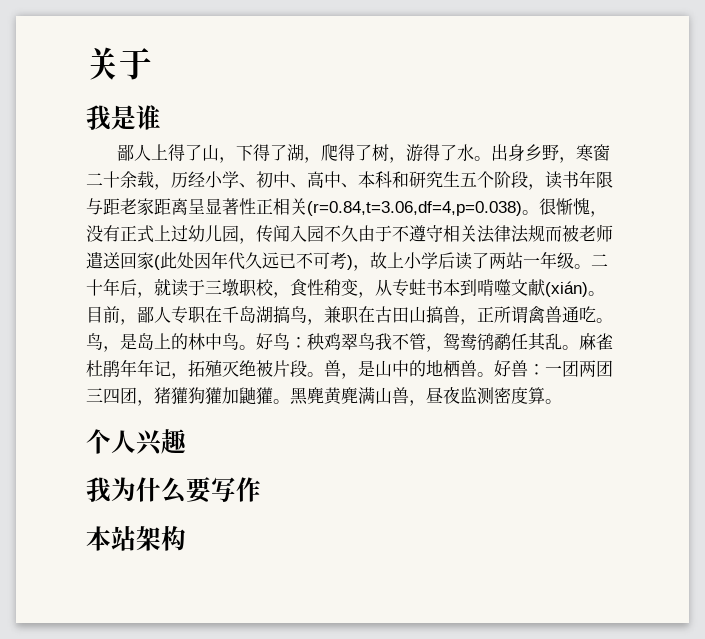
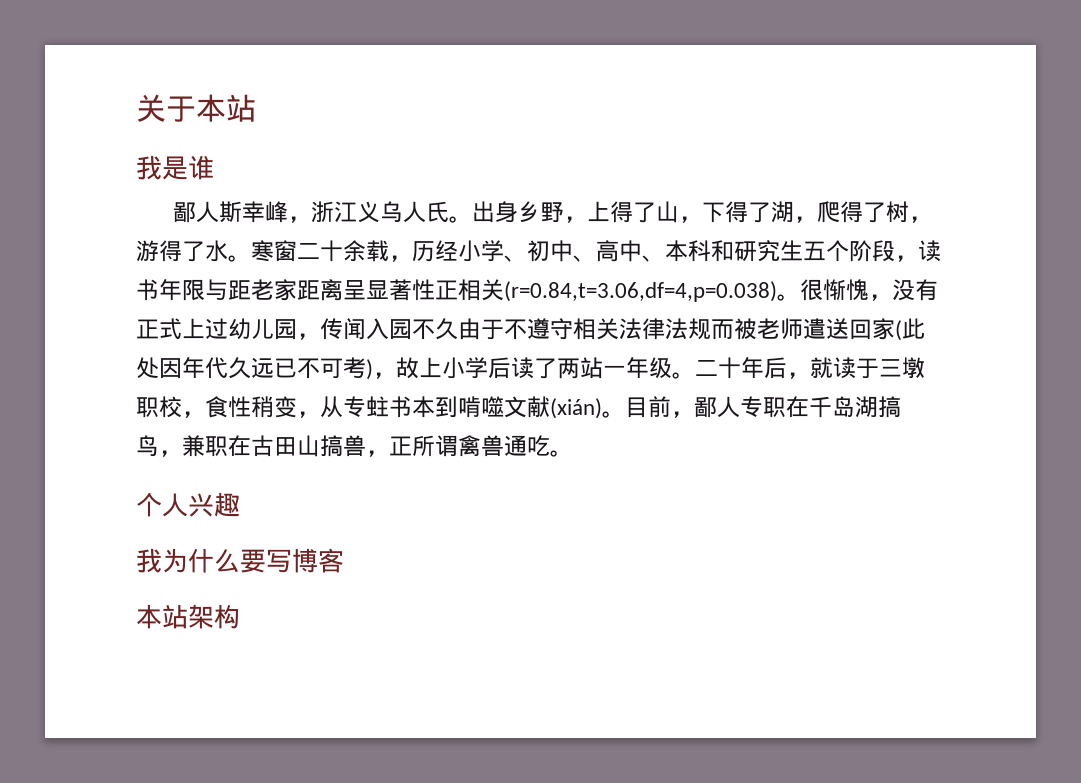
(152, 64) none -> [196,94,256,122] 本站
(152, 152) none -> [218,201,587,223] 斯幸峰，浙江义乌人氏。出身乡野，
[491,144,577,163] 出身乡野， -> (251, 258) none
[86,332,613,352] [86,359,613,379] [86,387,562,406] 鸟，是岛上的林中鸟。好鸟：秧鸡翠鸟我不管，鸳鸯鸻鹬任其乱。麻雀杜鹃年年记，拓殖灭绝被片段。兽，是山中的地栖兽。好兽：一团两团三四团，猪獾狗獾加鼬獾。黑麂黄麂满山兽，昼夜监测密度算。 -> (573, 453) none
[236,477,261,502] 作 -> [292,548,344,573] 博客

